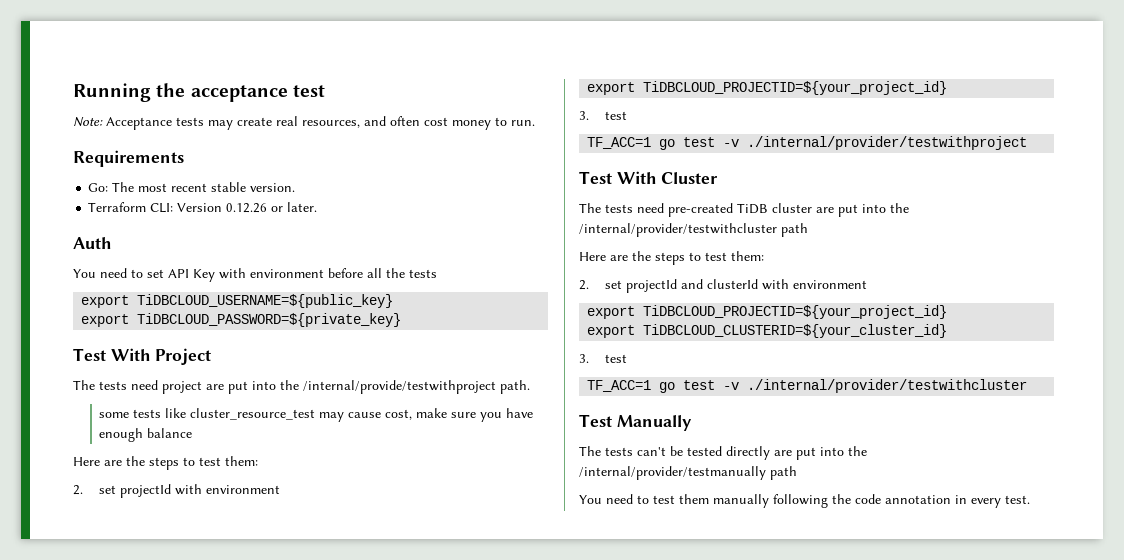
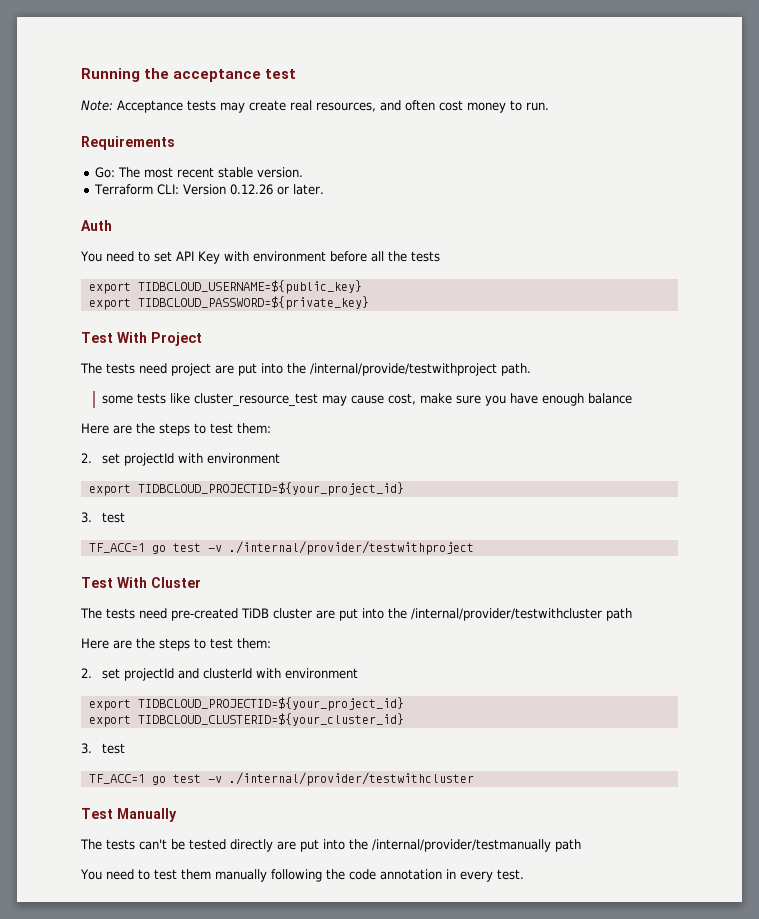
[137,294,394,308] [81,313,402,327] TiDBCLOUD_USERNAME=${public_key} // export TiDBCLOUD_PASSWORD=${private_key} -> [137,280,362,294] [88,296,369,310] TIDBCLOUD_USERNAME=${public_key} // export TIDBCLOUD_PASSWORD=${private_key}
[643,81,948,95] TiDBCLOUD_PROJECTID=${your_project_id} -> [137,482,404,496] TIDBCLOUD_PROJECTID=${your_project_id}
[643,305,948,319] [587,324,948,338] TiDBCLOUD_PROJECTID=${your_project_id} // export TiDBCLOUD_CLUSTERID=${your_cluster_id} -> [137,697,404,711] [88,713,404,727] TIDBCLOUD_PROJECTID=${your_project_id} // export TIDBCLOUD_CLUSTERID=${your_cluster_id}

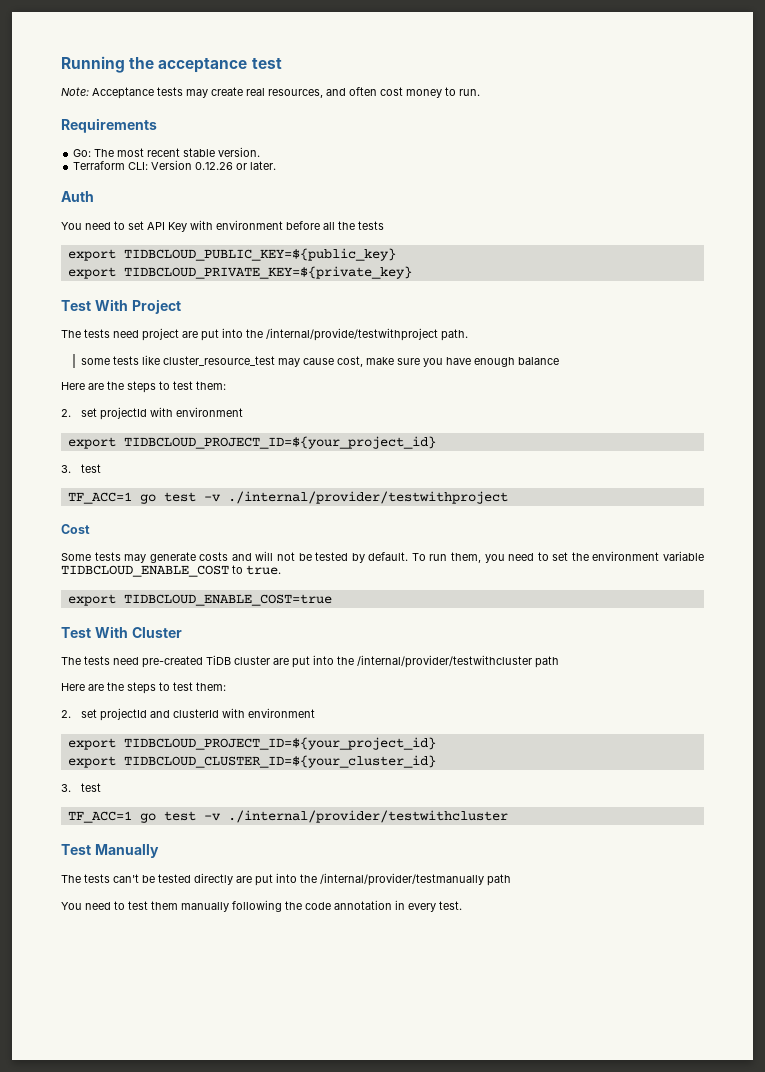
[137,280,362,294] [88,296,369,310] TIDBCLOUD_USERNAME=${public_key} // export TIDBCLOUD_PASSWORD=${private_key} -> [123,248,396,261] [67,266,412,279] TIDBCLOUD_PUBLIC_KEY=${public_key} // export TIDBCLOUD_PRIVATE_KEY=${private_key}
[137,482,404,496] TIDBCLOUD_PROJECTID=${your_project_id} -> [123,436,436,449] TIDBCLOUD_PROJECT_ID=${your_project_id}
(474, 548) none -> [61,524,90,534] [61,551,704,563] [61,565,281,577] [67,594,332,606] // Cost // Some tests may generate costs and will not be tested by default. To run them, you need to set the environment variable TIDBCLOUD_ENABLE_COST to true. // export TIDBCLOUD_ENABLE_COST=true
[137,697,404,711] [88,713,404,727] TIDBCLOUD_PROJECTID=${your_project_id} // export TIDBCLOUD_CLUSTERID=${your_cluster_id} -> [123,737,436,750] [67,755,436,768] TIDBCLOUD_PROJECT_ID=${your_project_id} // export TIDBCLOUD_CLUSTER_ID=${your_cluster_id}

